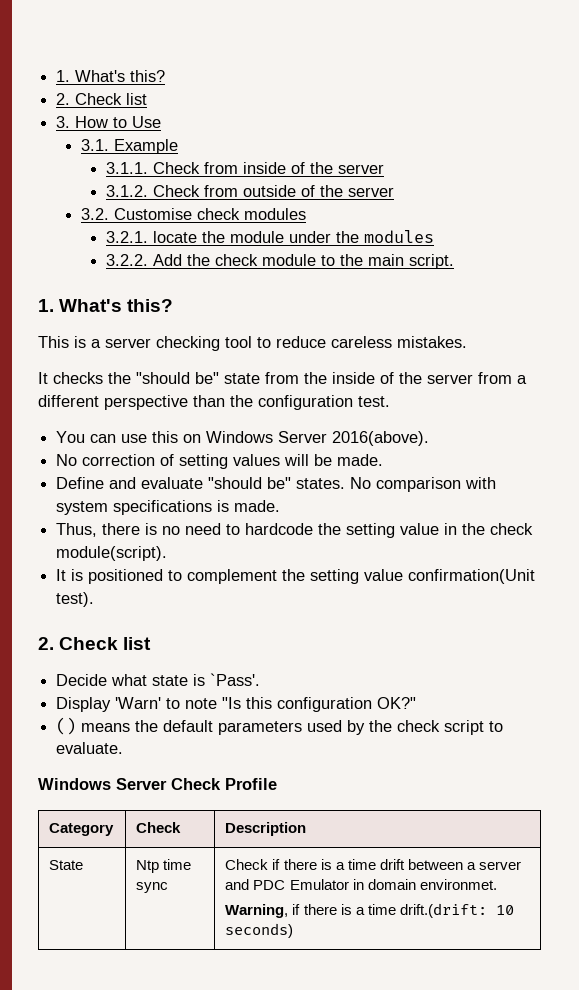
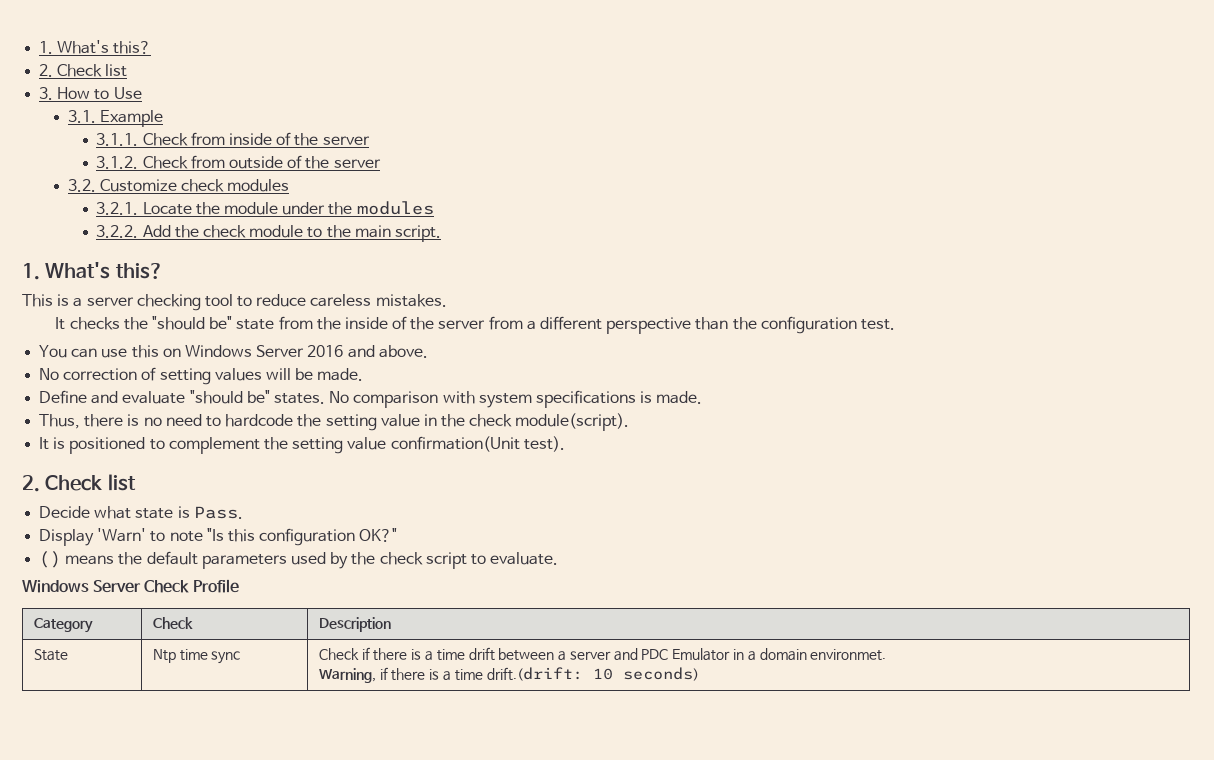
[114,208,193,220] Customise -> [99,179,177,192] Customize
[153,231,198,243] locate -> [142,202,192,215] Locate
[332,431,430,446] 2016(above). -> [307,345,428,358] 2016 and above.
[210,673,261,686] `Pass'. -> [193,506,243,519] Pass.
(364, 884) none -> [747,651,756,661] a

